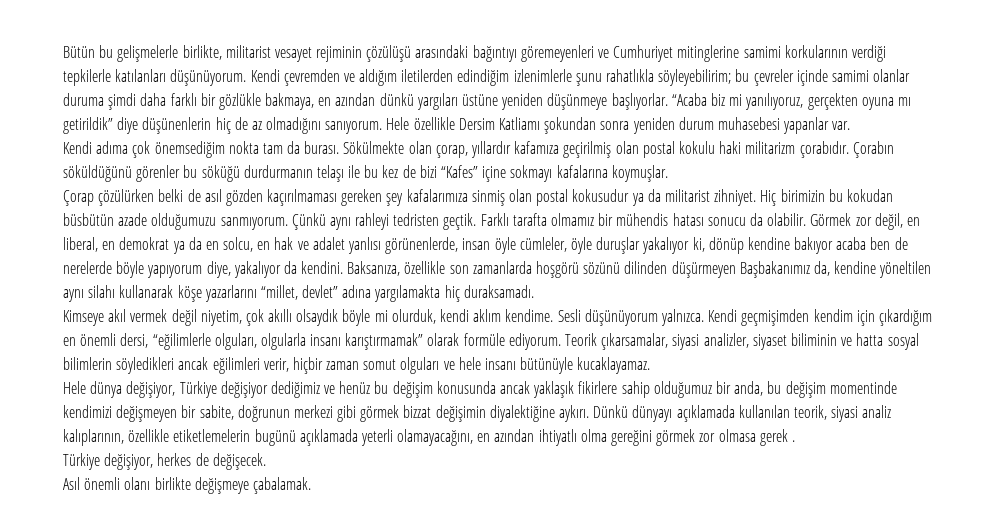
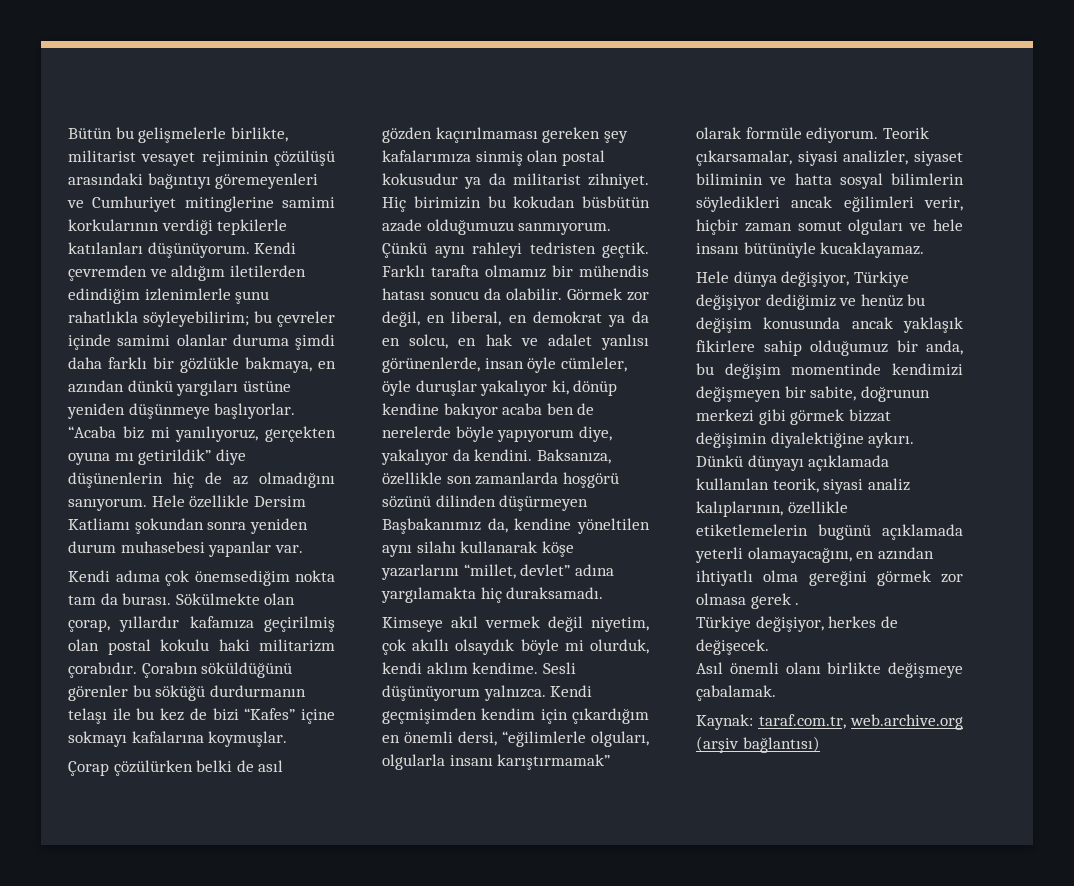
(311, 485) none -> [696,714,963,730] [696,736,820,753] // Kaynak: taraf.com.tr, web.archive.org (arşiv bağlantısı)

